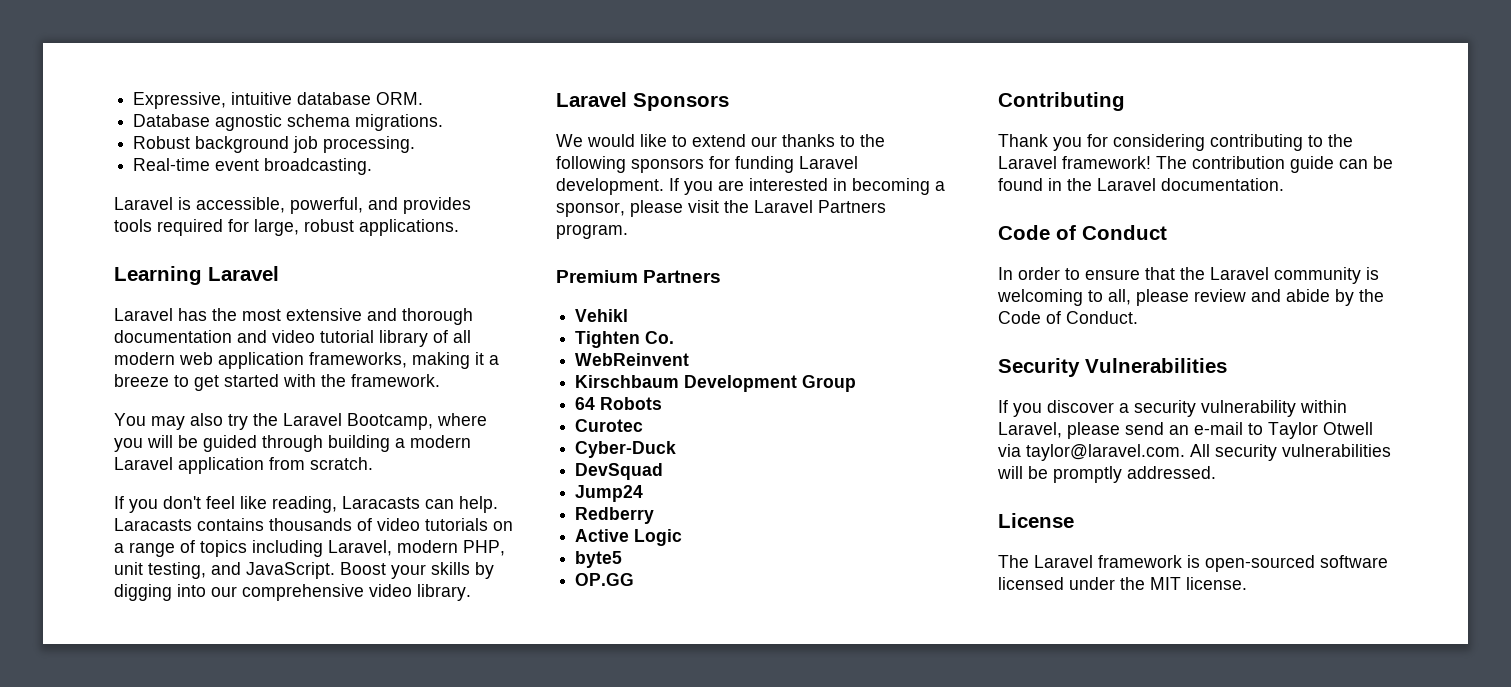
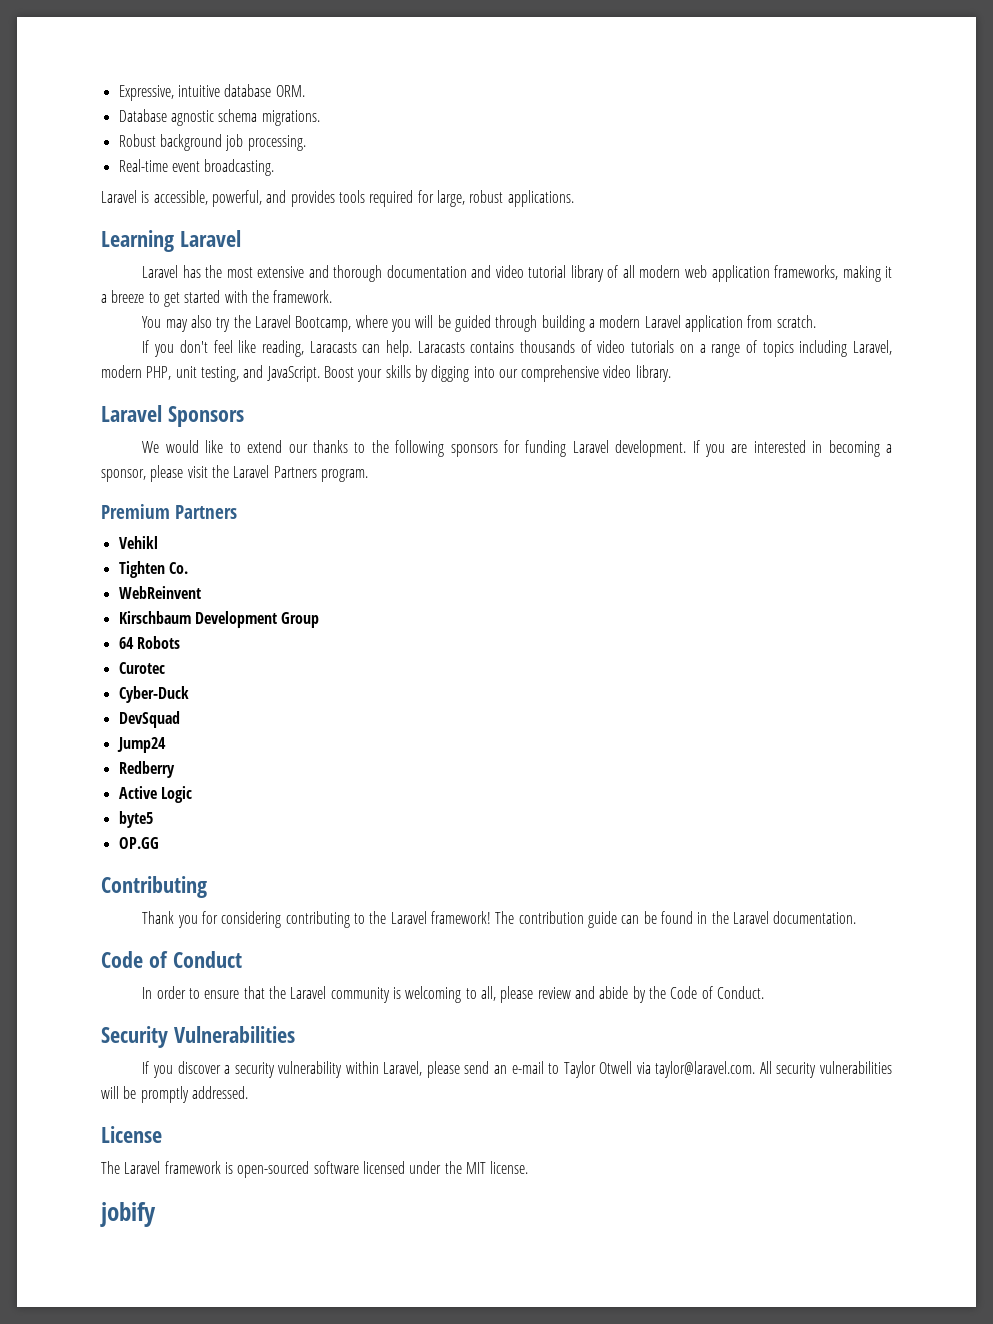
(1247, 583) none -> [100,1202,156,1227] // jobify

